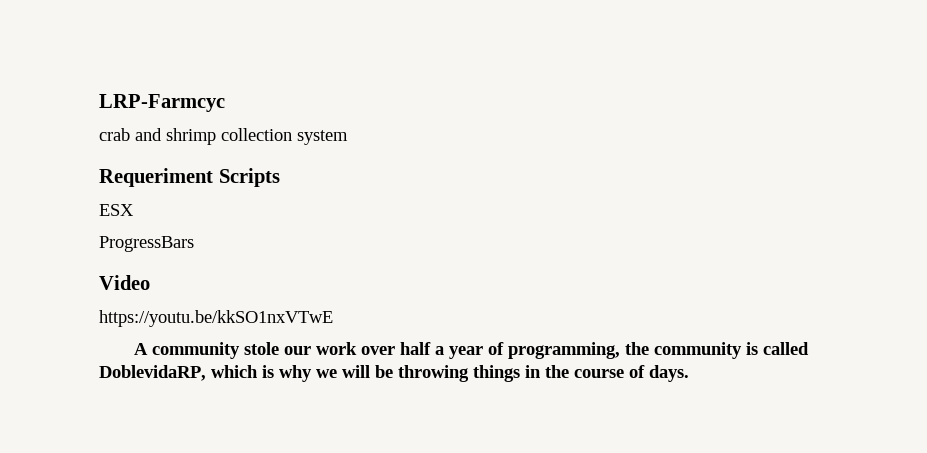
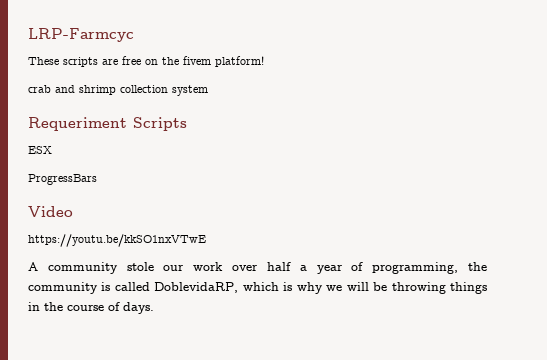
(225, 103) none -> [28,56,264,67] // These scripts are free on the fivem platform!

